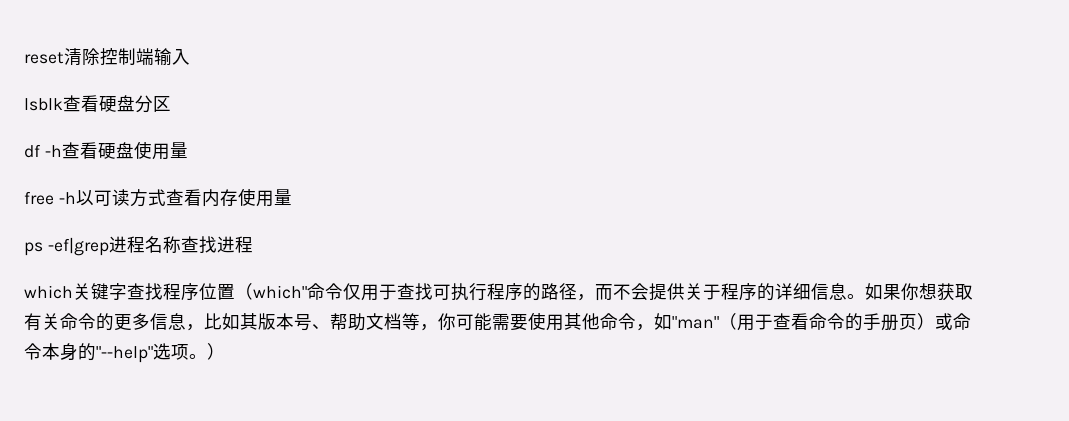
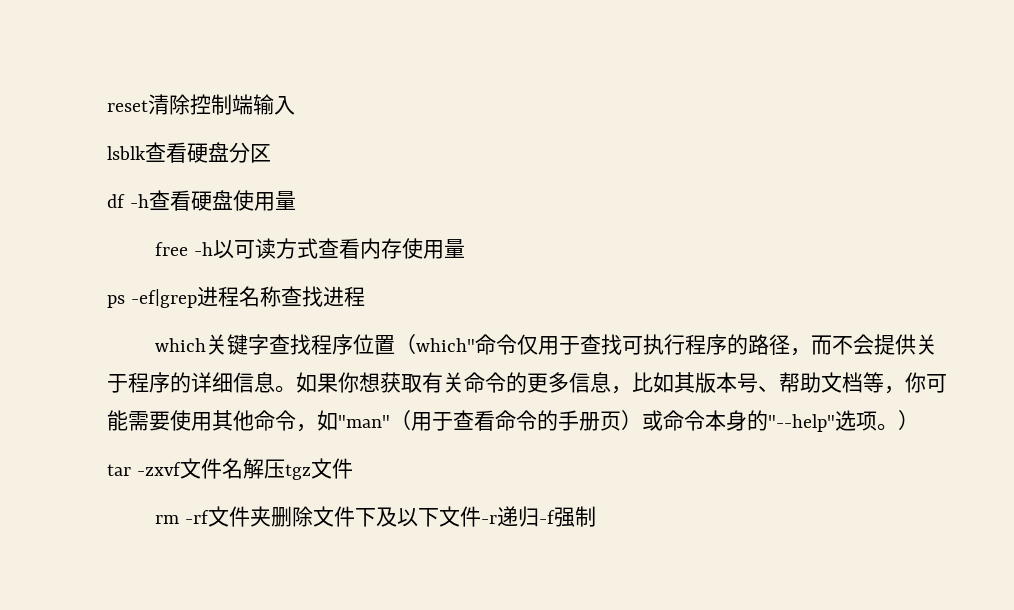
(225, 351) none -> [107,458,353,480] [155,506,596,527] // tar -zxvf文件名解压tgz文件 // rm -rf文件夹删除文件下及以下文件-r递归-f强制

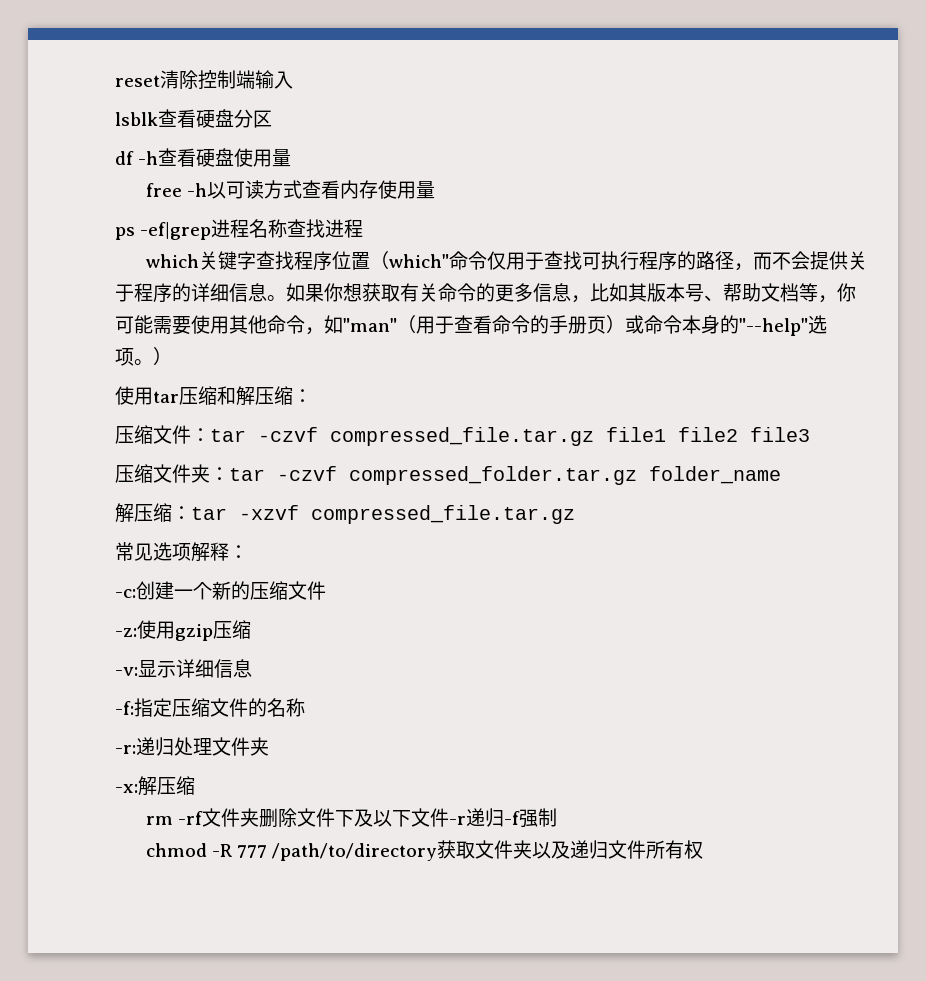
[107,458,353,480] tar -zxvf文件名解压tgz文件 -> [115,386,312,406] [115,425,810,446] [115,464,781,485] [115,503,575,524] [115,542,248,562] [115,581,326,600] [115,620,251,641] [115,659,252,678] [115,698,305,717] [115,737,269,756] [115,776,195,796] 使用tar压缩和解压缩： // 压缩文件：tar -czvf compressed_file.tar.gz file1 file2 file3 // 压缩文件夹：tar -czvf compressed_folder.tar.gz folder_name // 解压缩：tar -xzvf compressed_file.tar.gz // 常见选项解释： // -c:创建一个新的压缩文件 // -z:使用gzip压缩 // -v:显示详细信息 // -f:指定压缩文件的名称 // -r:递归处理文件夹 // -x:解压缩
(596, 516) none -> [145,840,704,861] // chmod -R 777 /path/to/directory获取文件夹以及递归文件所有权

